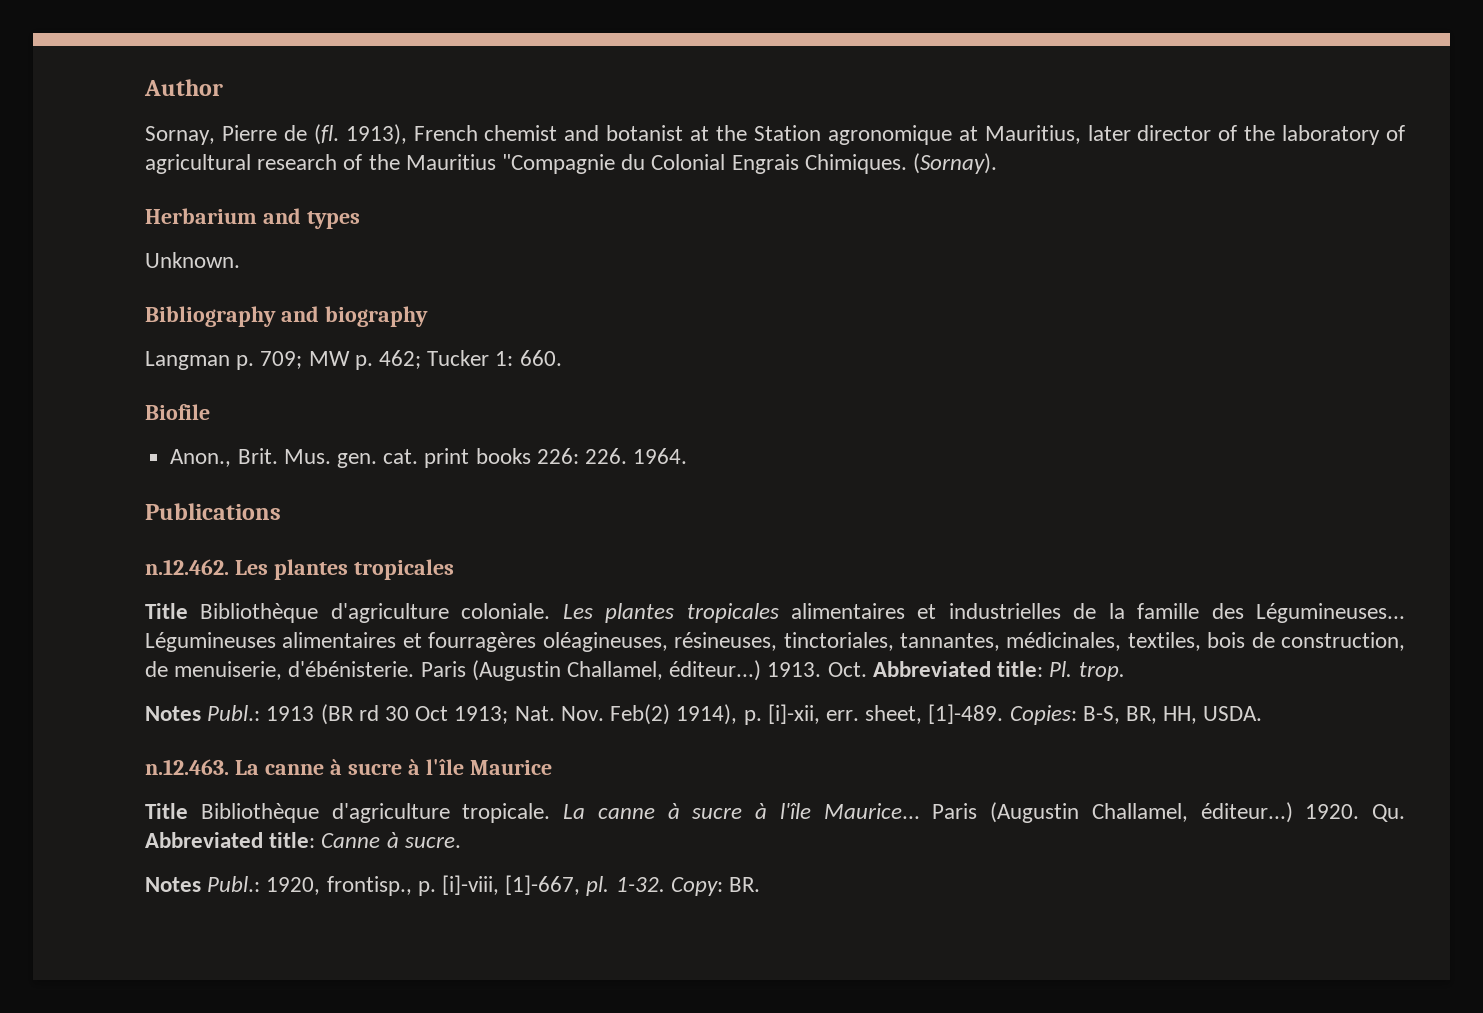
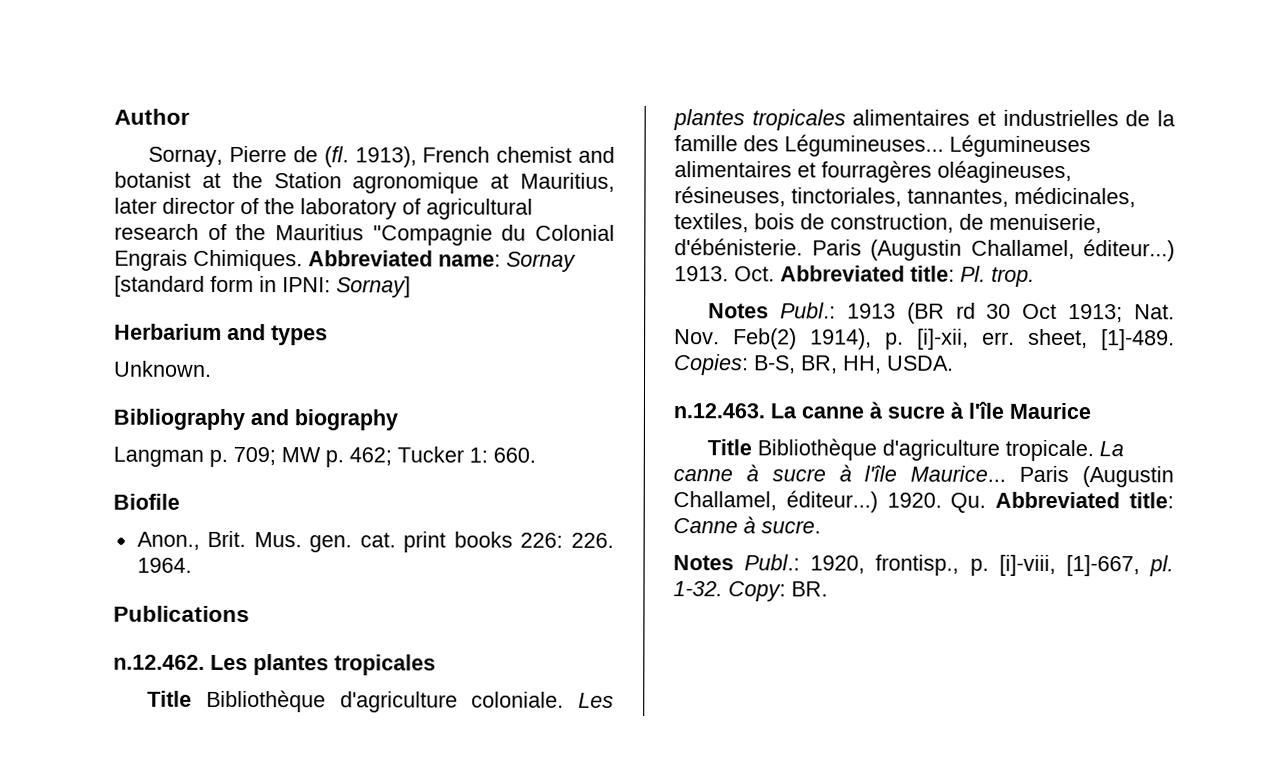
[913,153,998,174] (Sornay). -> [308,250,576,272] [114,275,411,298] Abbreviated name: Sornay [standard form in IPNI: Sornay]

